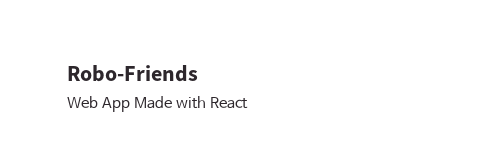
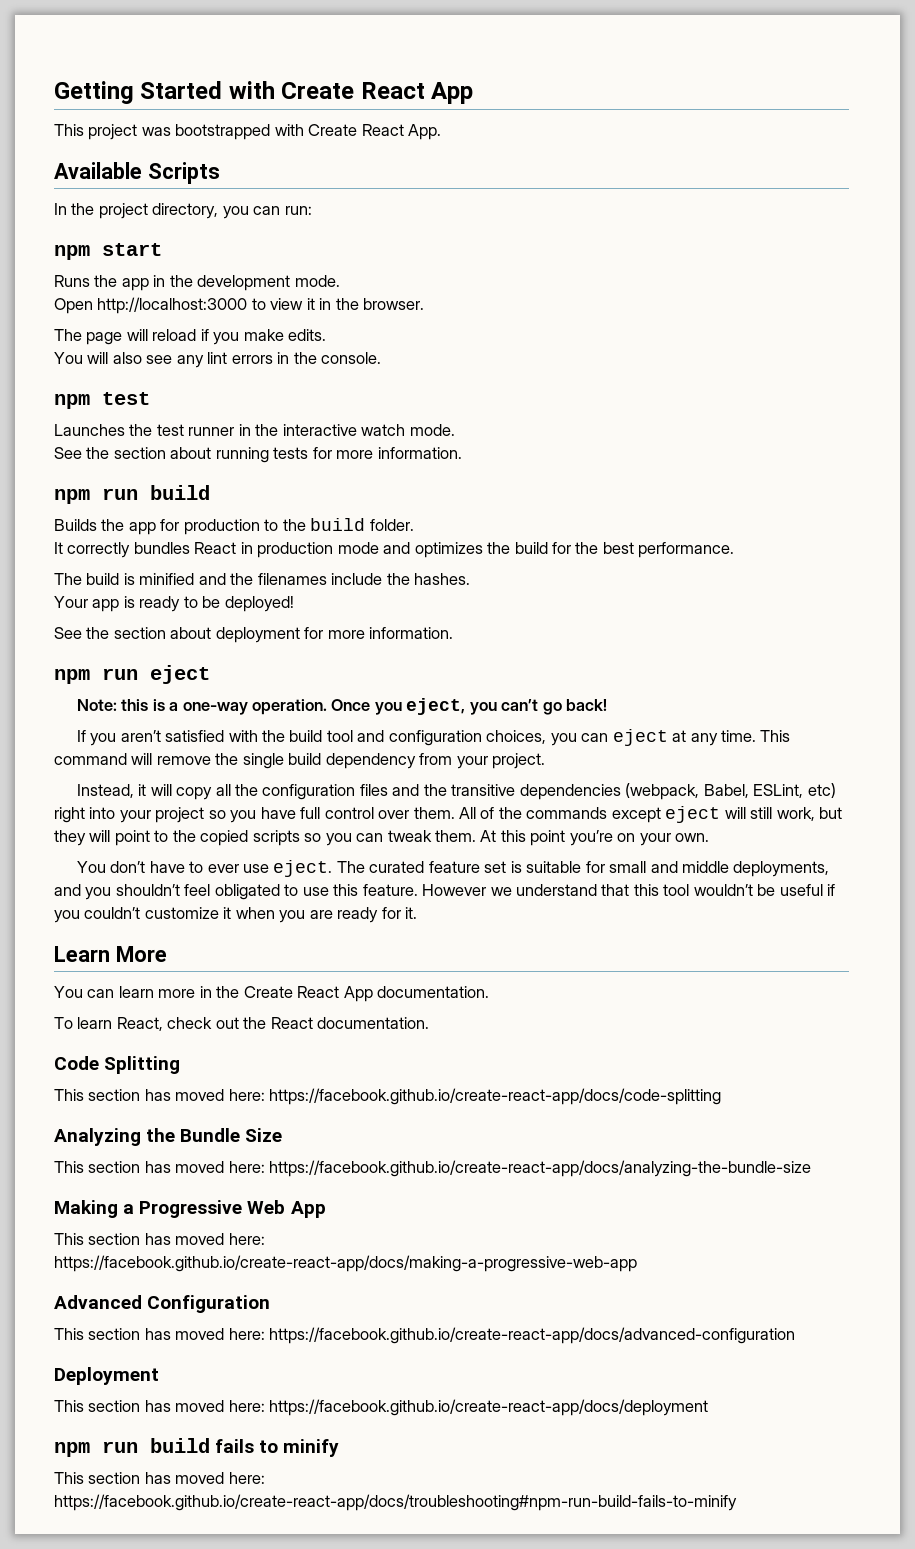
[67,65,198,82] [67,96,248,112] Robo-Friends // Web App Made with React -> [54,81,474,104] [54,124,442,140] [54,162,220,184] [54,203,312,219] [54,243,162,260] [54,275,340,291] [54,297,425,314] [54,329,327,345] [54,352,382,368] [54,392,150,409] [54,424,455,436] [54,447,462,463] [54,485,210,504] [54,518,414,535] [54,542,735,558] [54,573,471,585] [54,596,294,612] [54,627,454,643] [54,665,210,684] [76,698,608,715] [76,729,791,746] [54,753,546,769] [76,783,836,800] [54,806,843,823] [54,830,710,846] [76,860,830,877] [54,884,836,900] [54,907,418,923] [54,946,167,962] [54,986,490,1002] [54,1017,430,1031] [54,1056,181,1074] [54,1088,722,1105] [54,1128,283,1146] [54,1160,812,1177] [54,1200,326,1218] [54,1233,265,1245] [54,1255,637,1272] [54,1295,271,1313] [54,1327,796,1344] [54,1367,159,1385] [54,1399,709,1416] [54,1438,340,1457] [54,1472,265,1484] [54,1494,737,1511] Getting Started with Create React App // This project was bootstrapped with Create React App. // Available Scripts // In the project directory, you can run: // npm start // Runs the app in the development mode. // Open http://localhost:3000 to view it in the browser. // The page will reload if you make edits. // You will also see any lint errors in the console. // npm test // Launches the test runner in the interactive watch mode. // See the section about running tests for more information. // npm run build // Builds the app for production to the build folder. // It correctly bundles React in production mode and optimizes the build for the best performance. // The build is minified and the filenames include the hashes. // Your app is ready to be deployed! // See the section about deployment for more information. // npm run eject // Note: this is a one-way operation. Once you eject, you can’t go back! // If you aren’t satisfied with the build tool and configuration choices, you can eject at any time. This command will remove the single build dependency from your project. // Instead, it will copy all the configuration files and the transitive dependencies (webpack, Babel, ESLint, etc) right into your project so you have full control over them. All of the commands except eject will still work, but they will point to the copied scripts so you can tweak them. At this point you’re on your own. // You don’t have to ever use eject. The curated feature set is suitable for small and middle deployments, and you shouldn’t feel obligated to use this feature. However we understand that this tool wouldn’t be useful if you couldn’t customize it when you are ready for it. // Learn More // You can learn more in the Create React App documentation. // To learn React, check out the React documentation. // Code Splitting // This section has moved here: https://facebook.github.io/create-react-app/docs/code-splitting // Analyzing the Bundle Size // This section has moved here: https://facebook.github.io/create-react-app/docs/analyzing-the-bundle-size // Making a Progressive Web App // This section has moved here: https://facebook.github.io/create-react-app/docs/making-a-progressive-web-app // Advanced Configuration // This section has moved here: https://facebook.github.io/create-react-app/docs/advanced-configuration // Deployment // This section has moved here: https://facebook.github.io/create-react-app/docs/deployment // npm run build fails to minify // This section has moved here: https://facebook.github.io/create-react-app/docs/troubleshooting#npm-run-build-fails-to-minify

